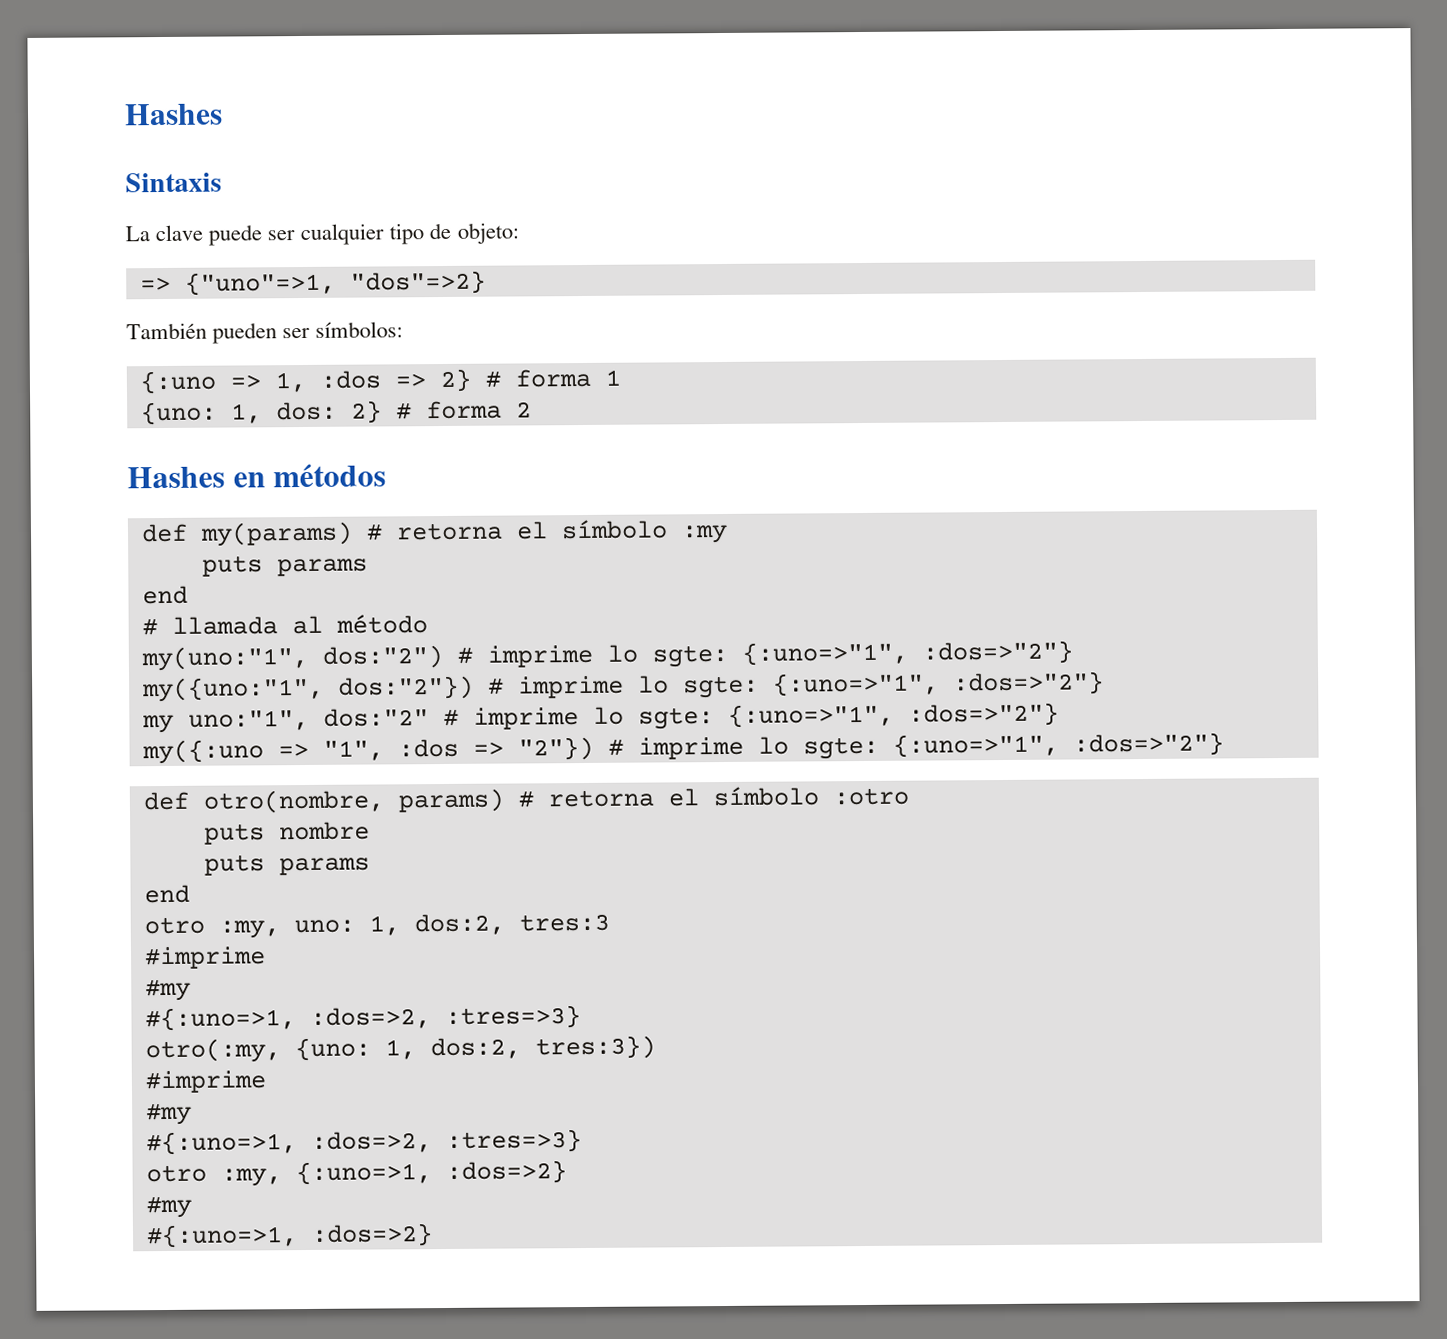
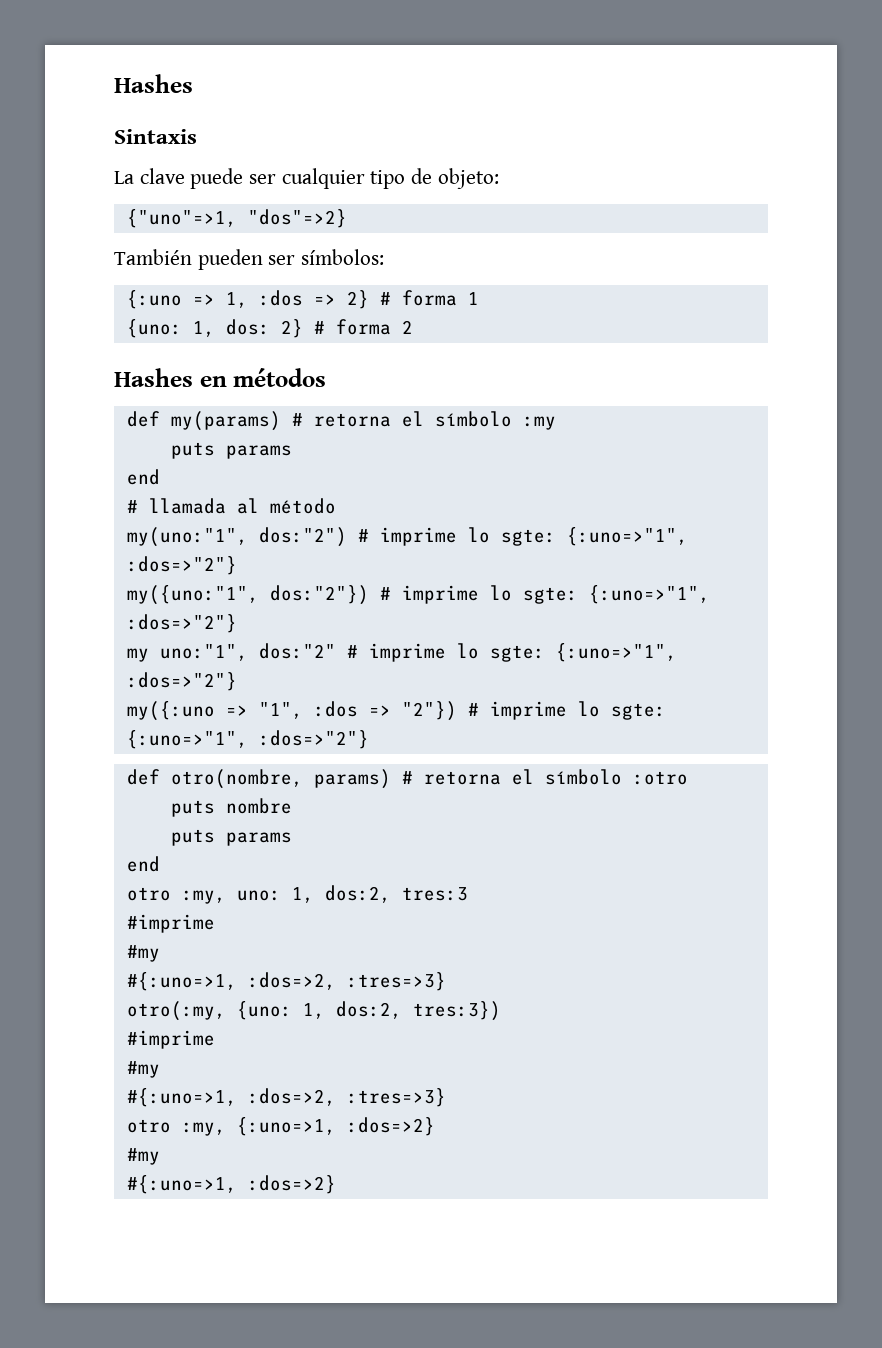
[139,276,171,292] => -> (499, 178) none

